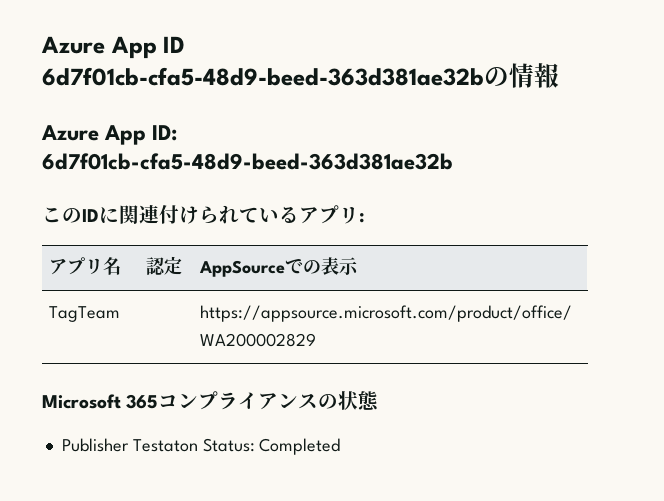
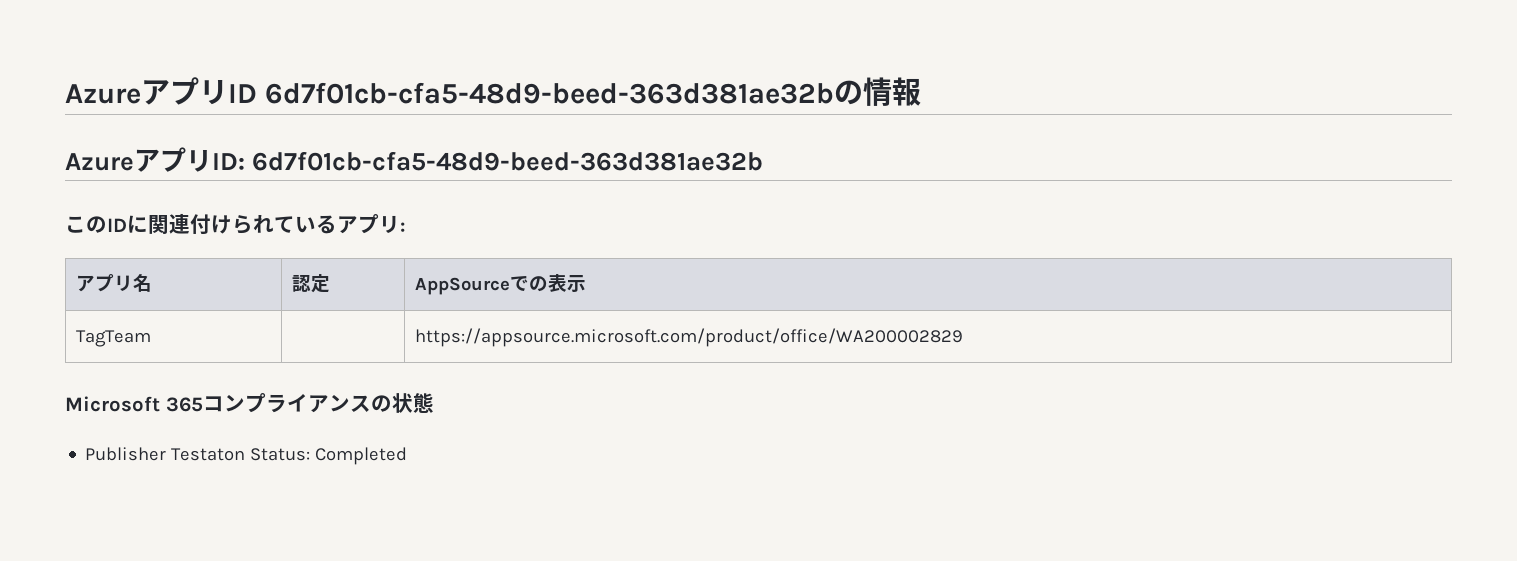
[41,36,157,59] Azure App -> [65,77,228,105] Azureアプリ
[104,125,147,145] App -> [134,147,212,172] アプリ

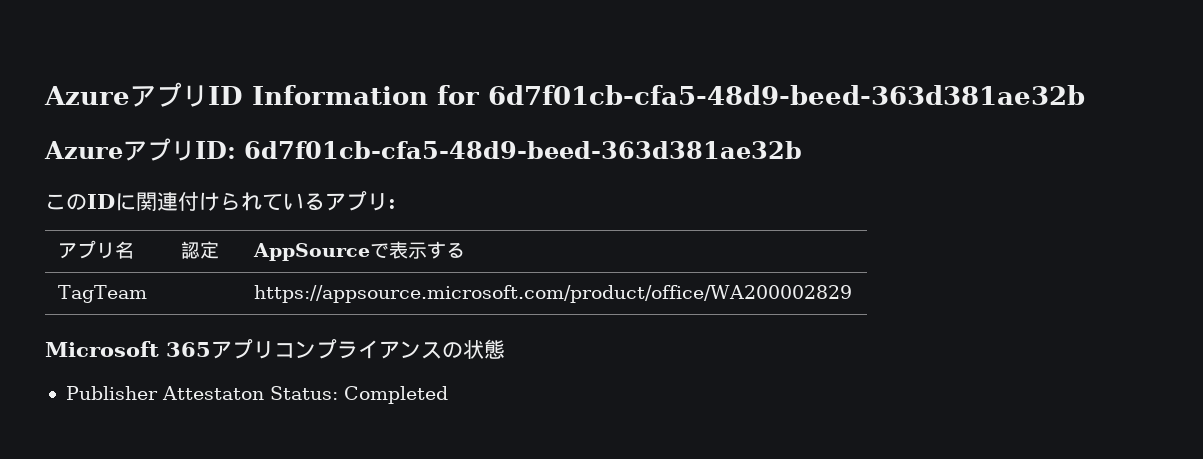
[264,77,921,106] 6d7f01cb-cfa5-48d9-beed-363d381ae32bの情報 -> [252,85,1085,105] Information for 6d7f01cb-cfa5-48d9-beed-363d381ae32b
[528,276,548,292] の -> (390, 250) none
(586, 283) none -> [427,241,466,259] する
(203, 404) none -> [211,339,274,359] アプリ
[171,448,246,461] Testaton -> [161,386,264,400] Attestaton

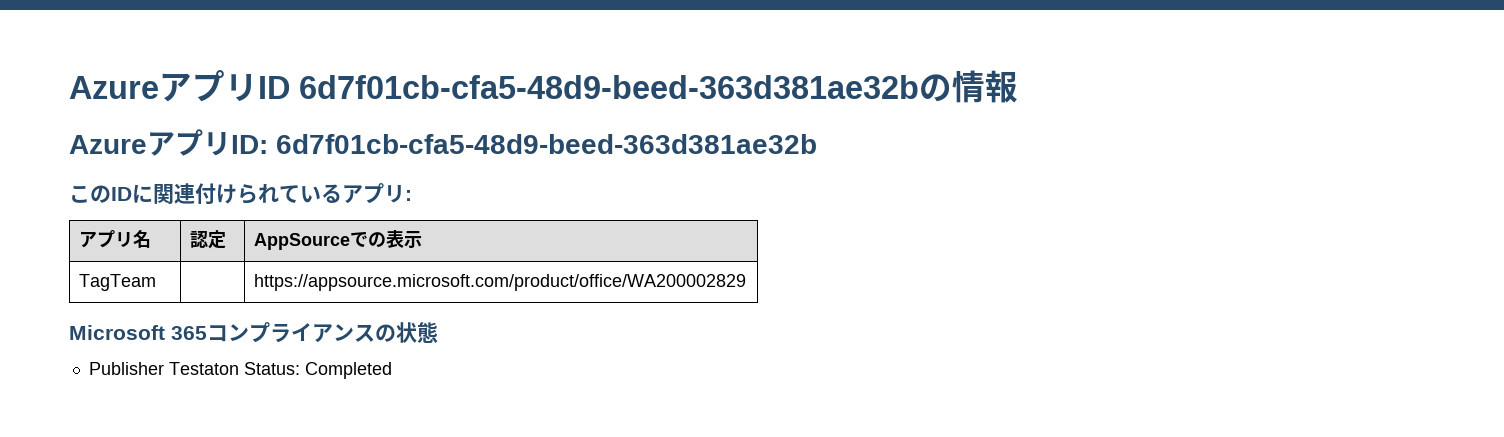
[252,85,1085,105] Information for 6d7f01cb-cfa5-48d9-beed-363d381ae32b -> [299,70,1018,103] 6d7f01cb-cfa5-48d9-beed-363d381ae32bの情報
(390, 250) none -> [368,232,387,248] の
[427,241,466,259] する -> (423, 239) none
[211,339,274,359] アプリ -> (207, 333) none
[161,386,264,400] Attestaton -> [168,362,239,375] Testaton

